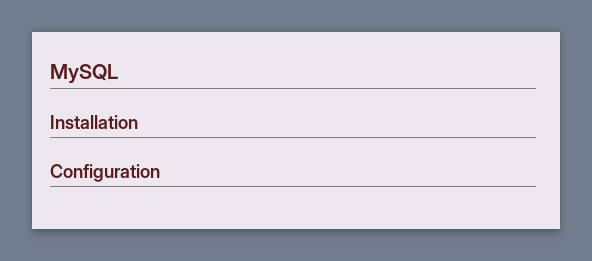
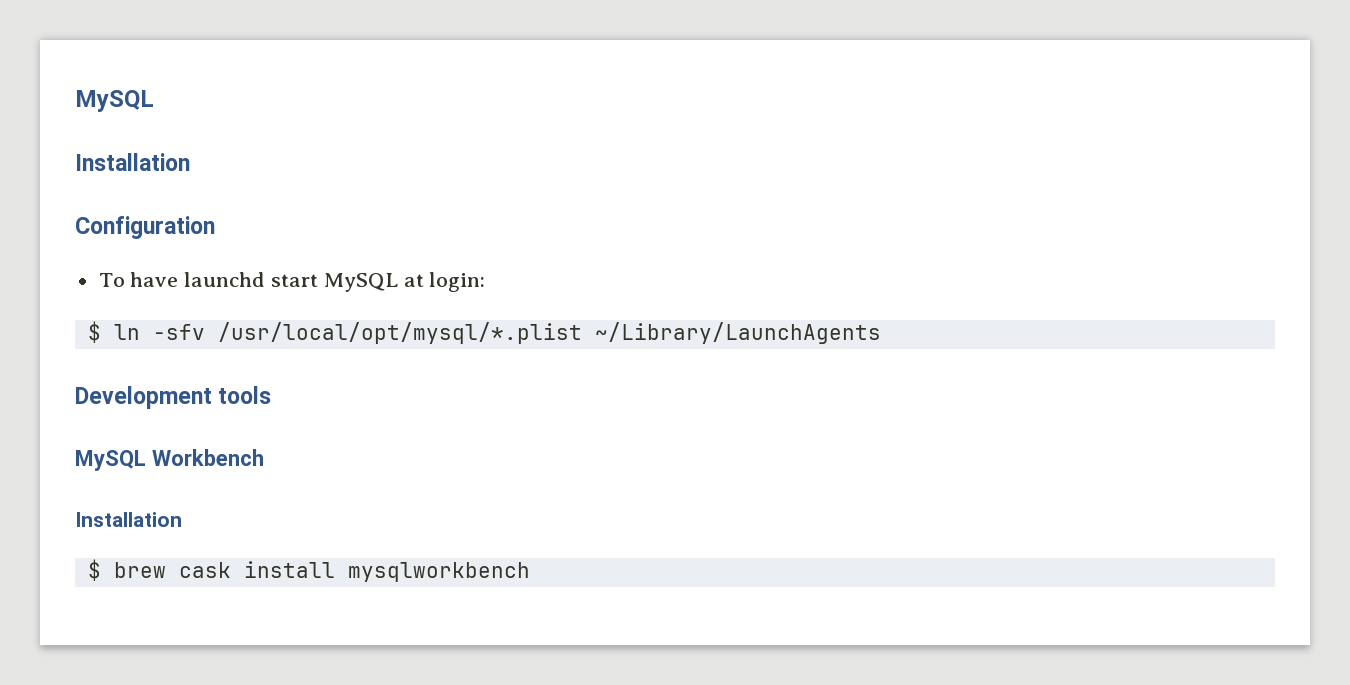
(160, 173) none -> [98,272,486,292] [87,321,881,344] [75,386,272,409] [75,449,264,471] [75,512,182,527] [87,559,530,582] // To have launchd start MySQL at login: // $ ln -sfv /usr/local/opt/mysql/*.plist ~/Library/LaunchAgents // Development tools // MySQL Workbench // Installation // $ brew cask install mysqlworkbench

